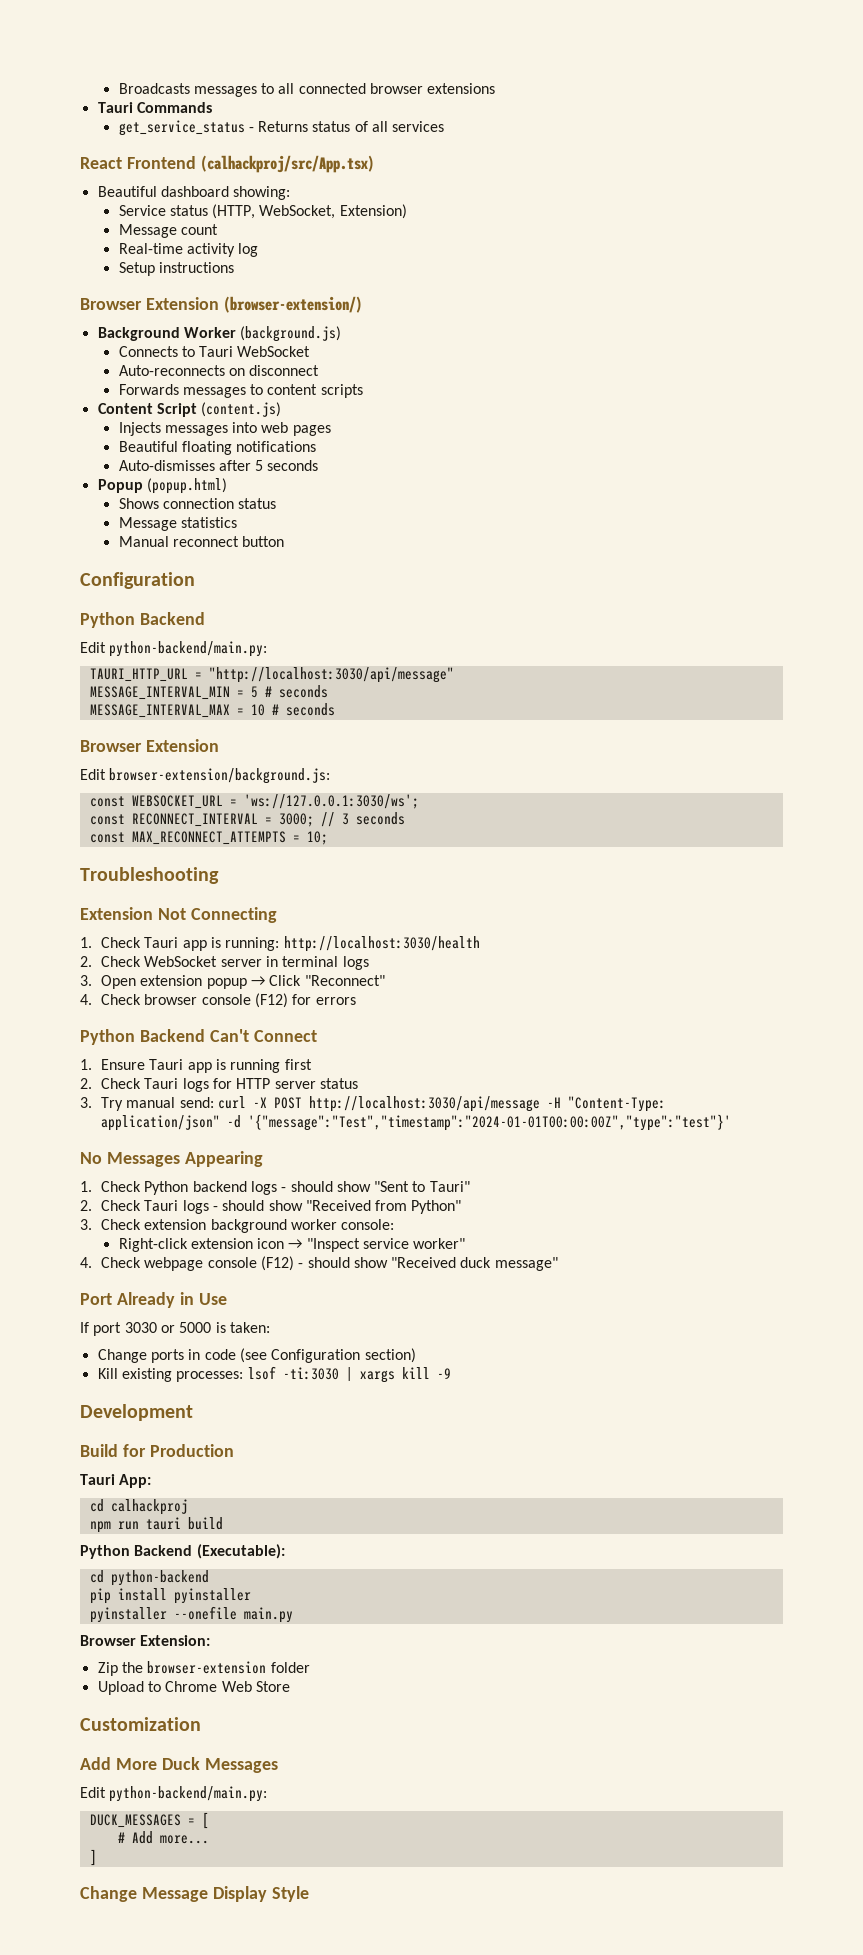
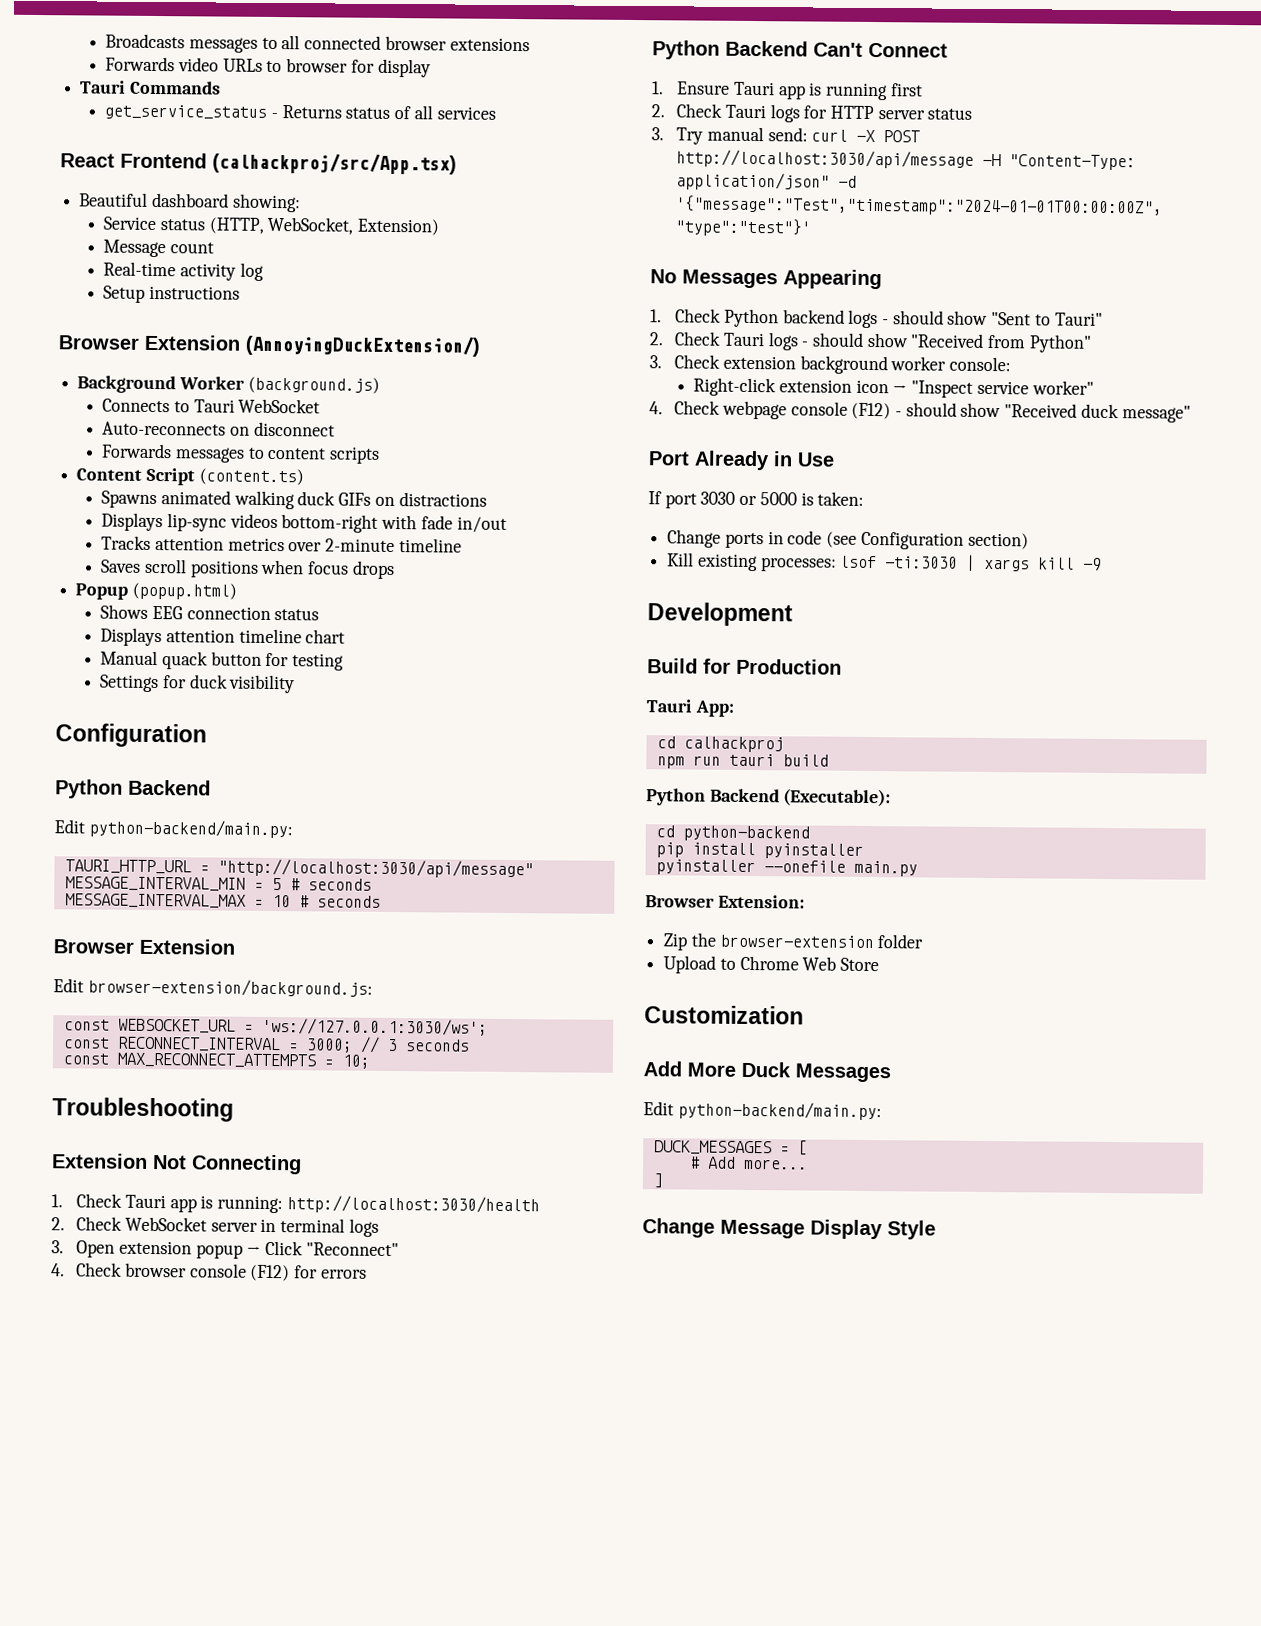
(496, 88) none -> [105,56,431,78] // Forwards video URLs to browser for display
[223,296,362,313] (browser-extension/) -> [245,334,480,357] (AnnoyingDuckExtension/)
[201,402,282,417] [118,422,331,436] [118,441,317,455] [118,460,319,471] (content.js) // Injects messages into web pages // Beautiful floating notifications // Auto-dismisses after 5 seconds -> [198,468,304,486] [101,490,487,510] [101,512,507,533] [101,535,462,553] [100,558,395,580] (content.ts) // Spawns animated walking duck GIFs on distractions // Displays lip-sync videos bottom-right with fade in/out // Tracks attention metrics over 2-minute timeline // Saves scroll positions when focus drops
(159, 503) none -> [152,605,184,620] EEG
[118,517,237,531] Message statistics -> [100,627,346,647] Displays attention timeline chart
[172,536,239,547] reconnect -> [162,651,209,670] quack
(285, 541) none -> [265,652,345,671] [99,674,296,694] for testing // Settings for duck visibility

